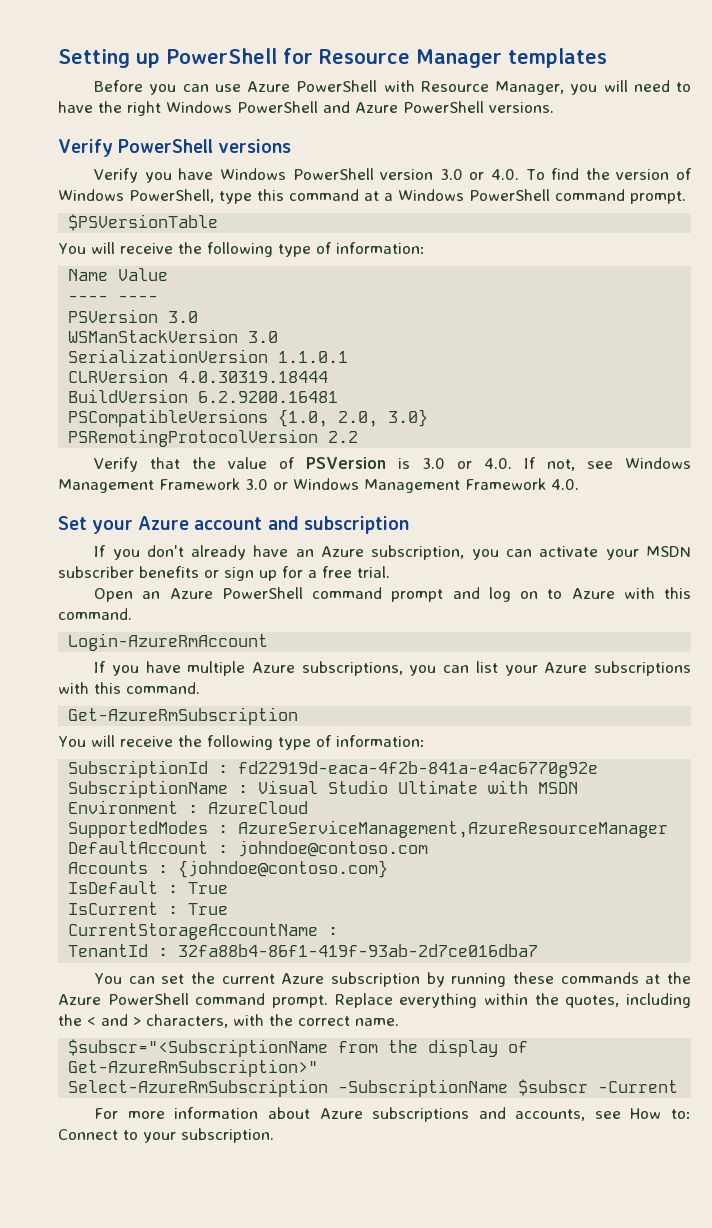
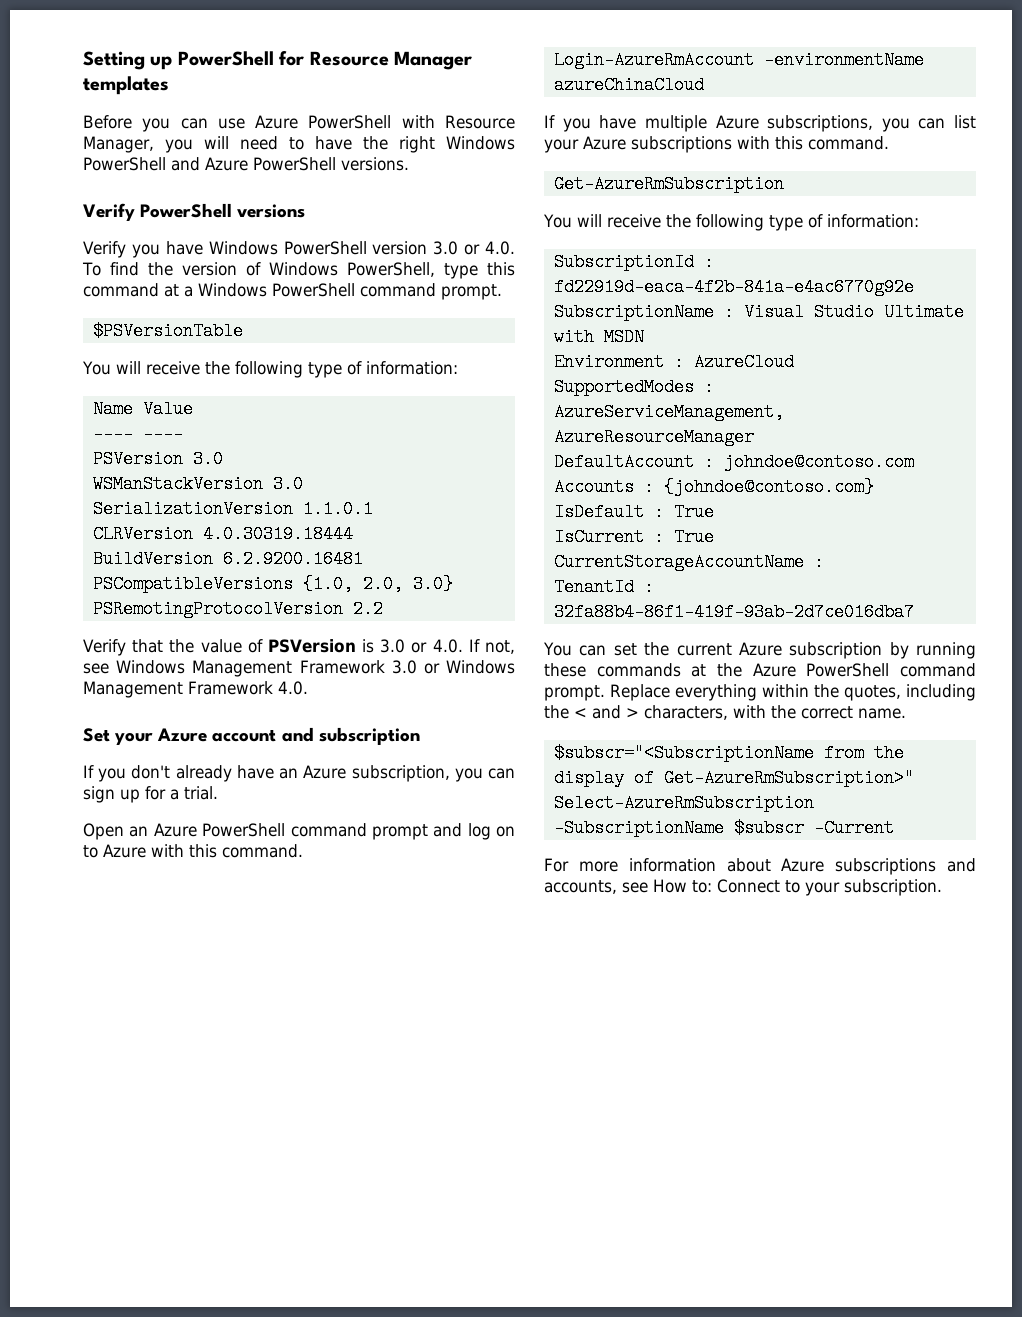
[539,546,691,560] [58,566,219,578] activate your MSDN subscriber benefits or -> (515, 773) none
[322,566,352,578] free -> (179, 794) none
(269, 642) none -> [763,51,924,69] [553,76,704,94] -environmentName azureChinaCloud

